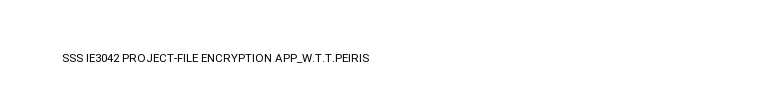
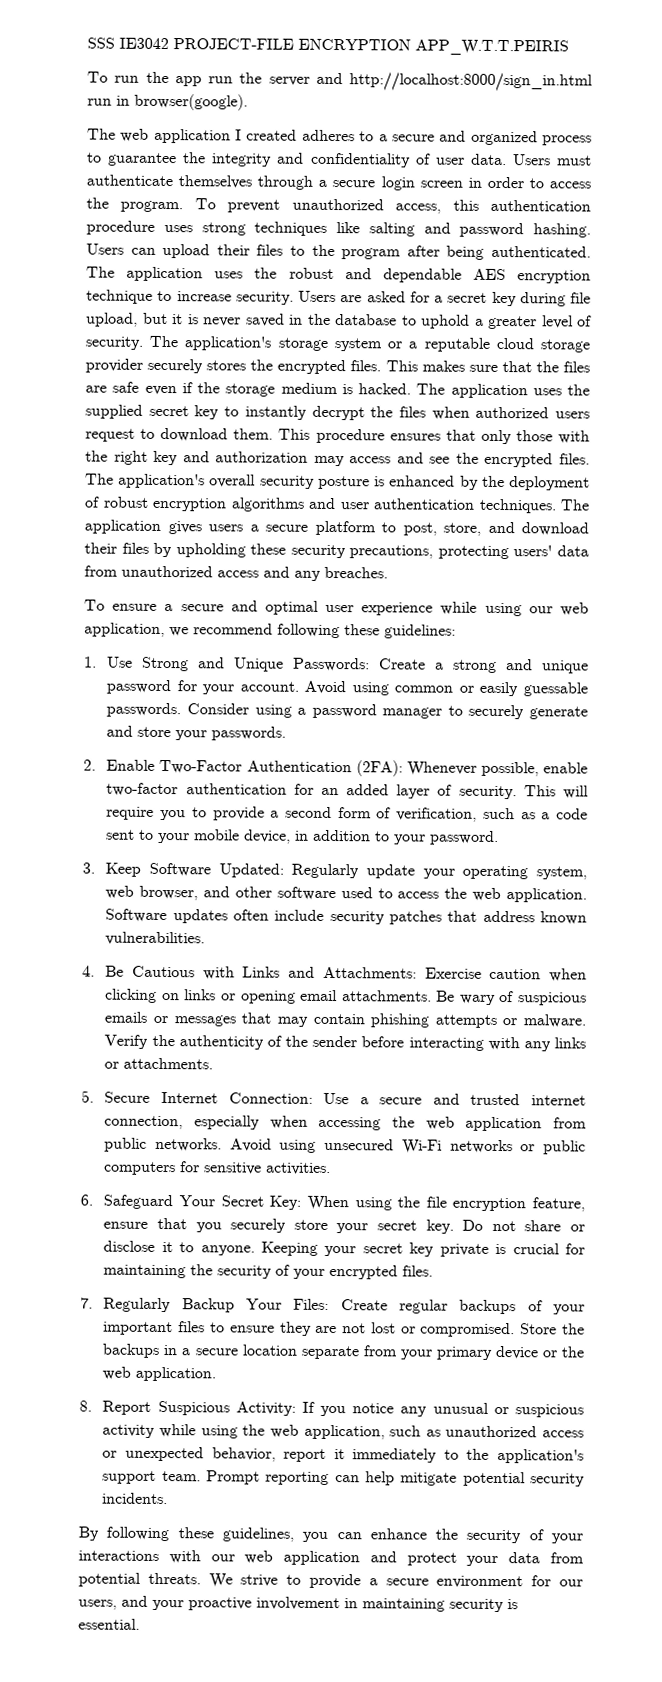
(370, 58) none -> [87,71,593,92] [87,93,248,111] [87,128,593,146] [87,152,593,168] [86,174,592,191] [86,197,591,214] [86,220,591,238] [86,243,591,260] [86,266,591,284] [86,289,591,307] [86,312,592,330] [85,335,590,353] [85,358,590,375] [85,381,590,399] [85,404,590,421] [85,427,591,445] [85,450,591,468] [85,473,590,491] [84,496,590,514] [84,519,589,536] [84,542,589,560] [84,565,388,581] [84,599,589,617] [84,622,456,639] [84,656,589,674] [106,679,589,697] [106,702,589,720] [106,725,287,741] [83,759,588,777] [106,782,589,800] [106,806,589,822] [106,829,500,845] [82,862,587,880] [105,885,587,903] [105,908,588,925] [105,931,206,946] [82,965,588,982] [105,988,587,1006] [104,1011,586,1028] [104,1034,586,1052] [104,1057,214,1070] [81,1090,587,1106] [104,1115,587,1132] [104,1137,587,1155] [104,1161,332,1176] [80,1194,585,1212] [103,1217,586,1234] [103,1240,586,1257] [103,1264,434,1280] [80,1297,586,1315] [103,1321,585,1338] [102,1343,586,1360] [102,1366,217,1382] [79,1400,584,1418] [102,1423,584,1440] [102,1446,585,1464] [102,1470,586,1487] [102,1492,169,1505] [78,1526,583,1544] [78,1550,584,1567] [78,1572,583,1589] [78,1595,518,1613] [78,1618,140,1630] // To run the app run the server and http://localhost:8000/sign_in.html run in browser(google). // The web application I created adheres to a secure and organized process to guarantee the integrity and confidentiality of user data. Users must authenticate themselves through a secure login screen in order to access the program. To prevent unauthorized access, this authentication procedure uses strong techniques like salting and password hashing. Users can upload their files to the program after being authenticated. The application uses the robust and dependable AES encryption technique to increase security. Users are asked for a secret key during file upload, but it is never saved in the database to uphold a greater level of security. The application's storage system or a reputable cloud storage provider securely stores the encrypted files. This makes sure that the files are safe even if the storage medium is hacked. The application uses the supplied secret key to instantly decrypt the files when authorized users request to download them. This procedure ensures that only those with the right key and authorization may access and see the encrypted files. The application's overall security posture is enhanced by the deployment of robust encryption algorithms and user authentication techniques. The application gives users a secure platform to post, store, and download their files by upholding these security precautions, protecting users' data from unauthorized access and any breaches. // To ensure a secure and optimal user experience while using our web application, we recommend following these guidelines: // 1. Use Strong and Unique Passwords: Create a strong and unique password for your account. Avoid using common or easily guessable passwords. Consider using a password manager to securely generate and store your passwords. // 2. Enable Two-Factor Authentication (2FA): Whenever possible, enable two-factor authentication for an added layer of security. This will require you to provide a second form of verification, such as a code sent to your mobile device, in addition to your password. // 3. Keep Software Updated: Regularly update your operating system, web browser, and other software used to access the web application. Software updates often include security patches that address known vulnerabilities. // 4. Be Cautious with Links and Attachments: Exercise caution when clicking on links or opening email attachments. Be wary of suspicious emails or messages that may contain phishing attempts or malware. Verify the authenticity of the sender before interacting with any links or attachments. // 5. Secure Internet Connection: Use a secure and trusted internet connection, especially when accessing the web application from public networks. Avoid using unsecured Wi-Fi networks or public computers for sensitive activities. // 6. Safeguard Your Secret Key: When using the file encryption feature, ensure that you securely store your secret key. Do not share or disclose it to anyone. Keeping your secret key private is crucial for maintaining the security of your encrypted files. // 7. Regularly Backup Your Files: Create regular backups of your important files to ensure they are not lost or compromised. Store the backups in a secure location separate from your primary device or the web application. // 8. Report Suspicious Activity: If you notice any unusual or suspicious activity while using the web application, such as unauthorized access or unexpected behavior, report it immediately to the application's support team. Prompt reporting can help mitigate potential security incidents. // By following these guidelines, you can enhance the security of your interactions with our web application and protect your data from potential threats. We strive to provide a secure environment for our users, and your proactive involvement in maintaining security is essential.

